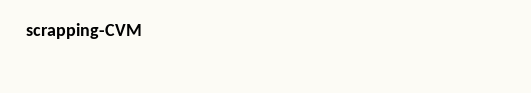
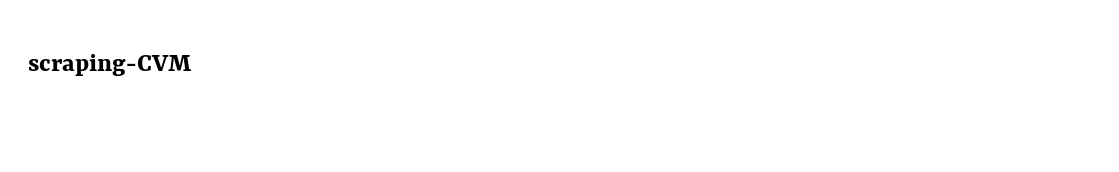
[26,23,142,39] scrapping-CVM -> [28,54,192,76] scraping-CVM

